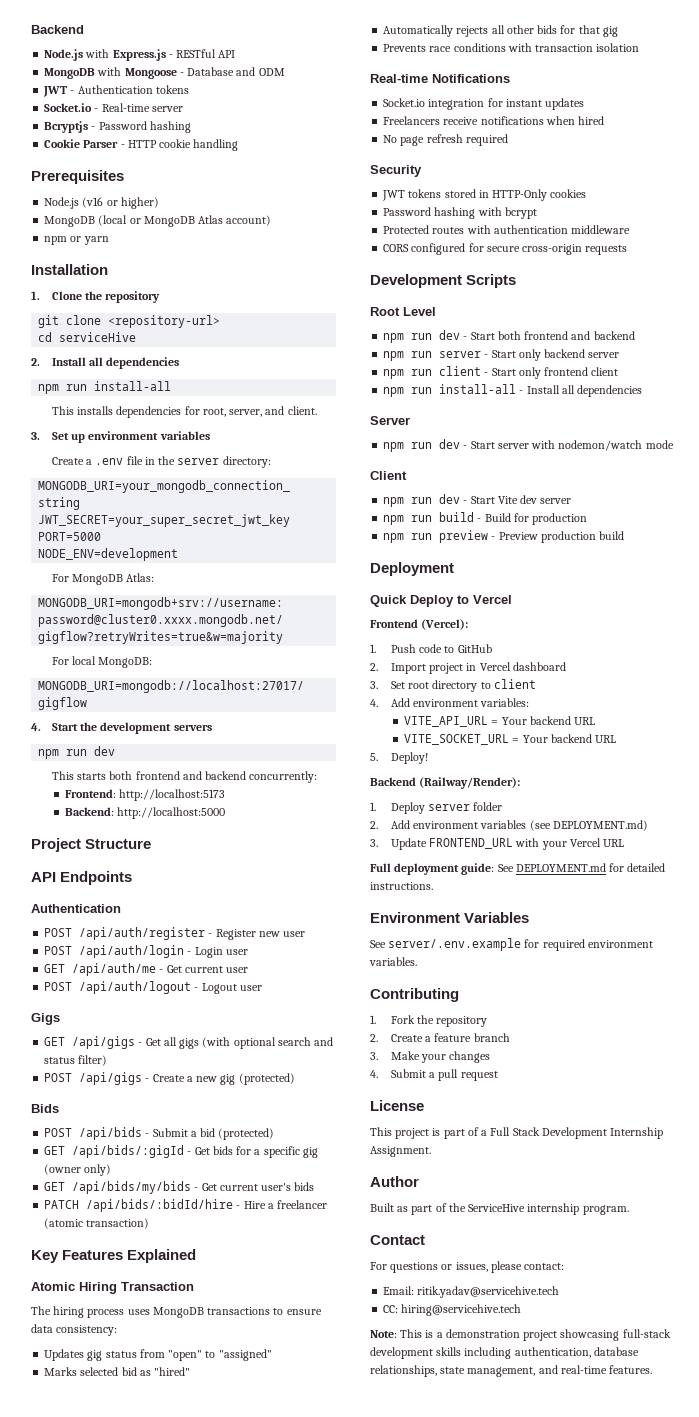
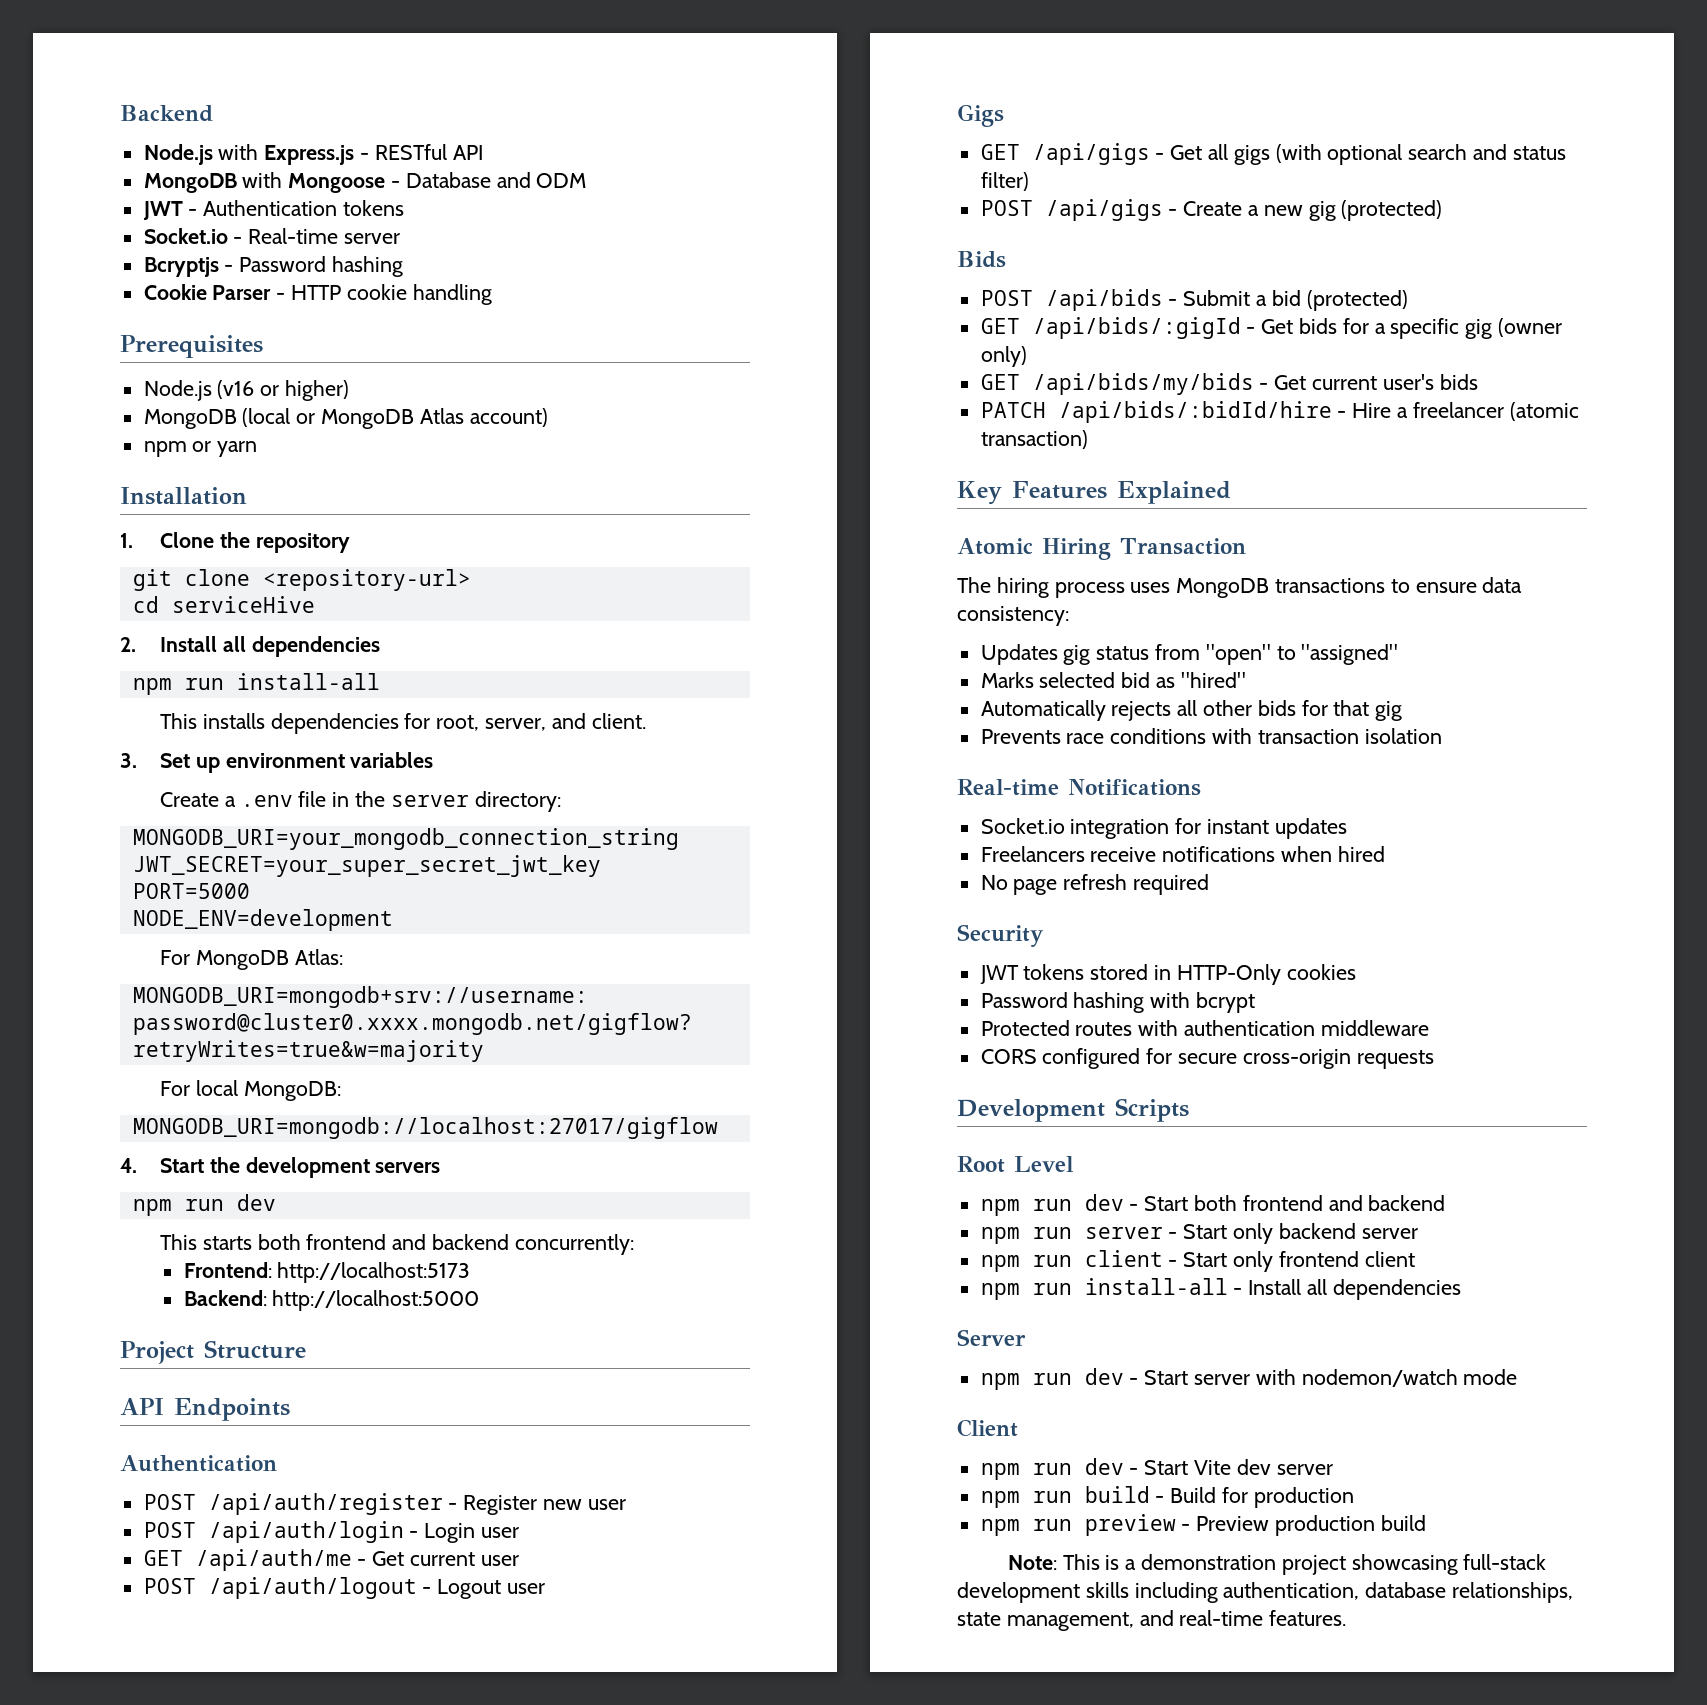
[370,562,454,576] [370,595,512,607] [370,619,469,630] [370,644,492,653] [370,662,566,674] [370,679,536,692] [370,698,530,707] [404,716,596,727] [404,734,617,745] [370,752,428,764] [370,777,521,789] [370,802,503,814] [370,820,648,831] [370,838,625,850] [370,863,666,875] [370,882,433,890] [370,912,530,923] [370,938,653,951] [369,957,417,966] [370,988,459,1002] [370,1015,488,1027] [370,1033,510,1042] [370,1051,491,1063] [370,1069,498,1081] [370,1100,424,1111] [370,1127,664,1139] [370,1146,431,1157] [370,1176,419,1187] [370,1203,629,1215] [370,1235,425,1245] [370,1261,565,1273] [383,1286,560,1298] [383,1304,522,1316] // Deployment // Quick Deploy to Vercel // Frontend (Vercel): // 1. Push code to GitHub // 2. Import project in Vercel dashboard // 3. Set root directory to client // 4. Add environment variables: // VITE_API_URL = Your backend URL // VITE_SOCKET_URL = Your backend URL // 5. Deploy! // Backend (Railway/Render): // 1. Deploy server folder // 2. Add environment variables (see DEPLOYMENT.md) // 3. Update FRONTEND_URL with your Vercel URL // Full deployment guide: See DEPLOYMENT.md for detailed instructions. // Environment Variables // See server/.env.example for required environment variables. // Contributing // 1. Fork the repository // 2. Create a feature branch // 3. Make your changes // 4. Submit a pull request // License // This project is part of a Full Stack Development Internship Assignment. // Author // Built as part of the ServiceHive internship program. // Contact // For questions or issues, please contact: // Email: ritik.yadav@servicehive.tech // CC: hiring@servicehive.tech -> (1426, 1523) none

